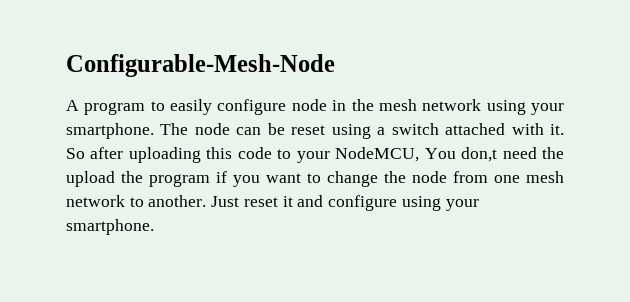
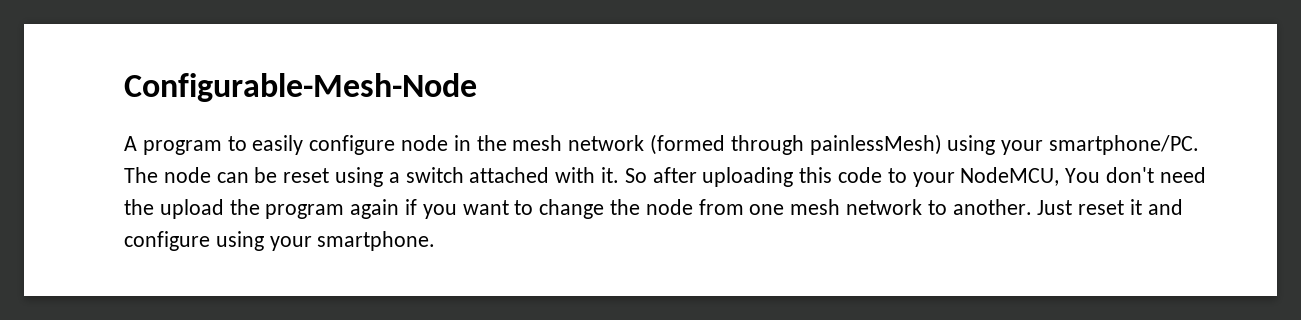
[486,100,564,115] [66,123,154,139] using your smartphone. -> [650,134,1200,155] (formed through painlessMesh) using your smartphone/PC.
[461,147,498,162] don,t -> [1106,167,1155,183] don't
(210, 180) none -> [350,199,400,219] again

